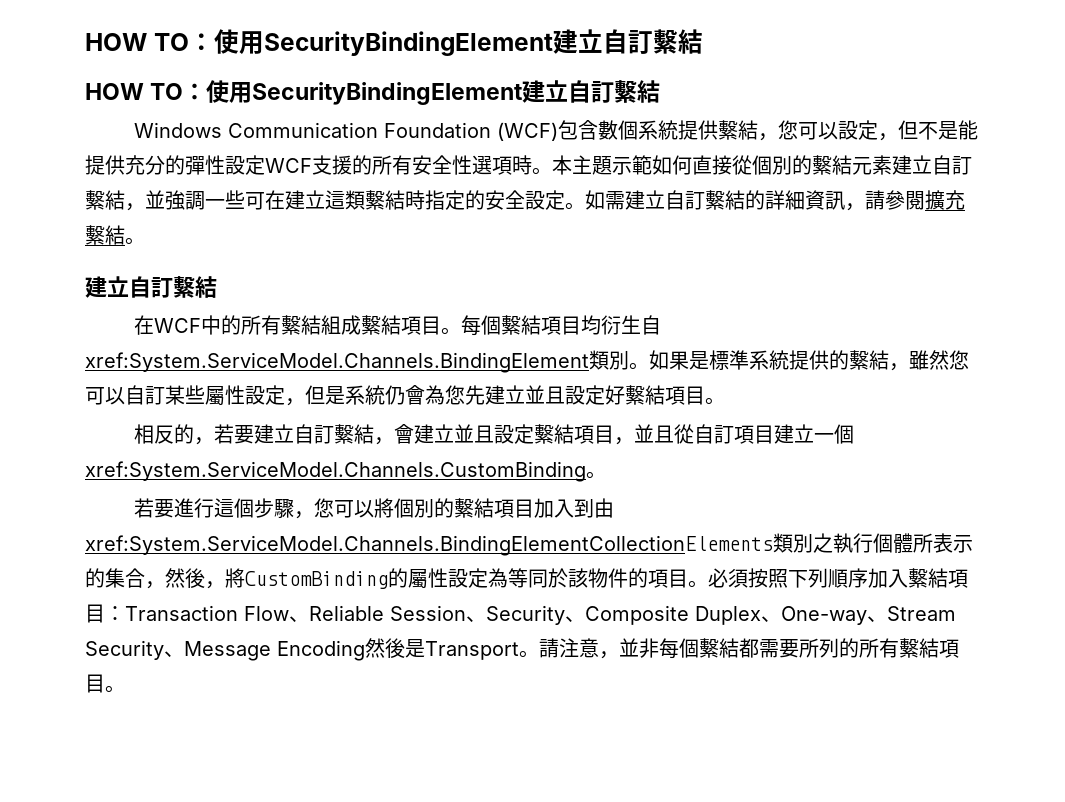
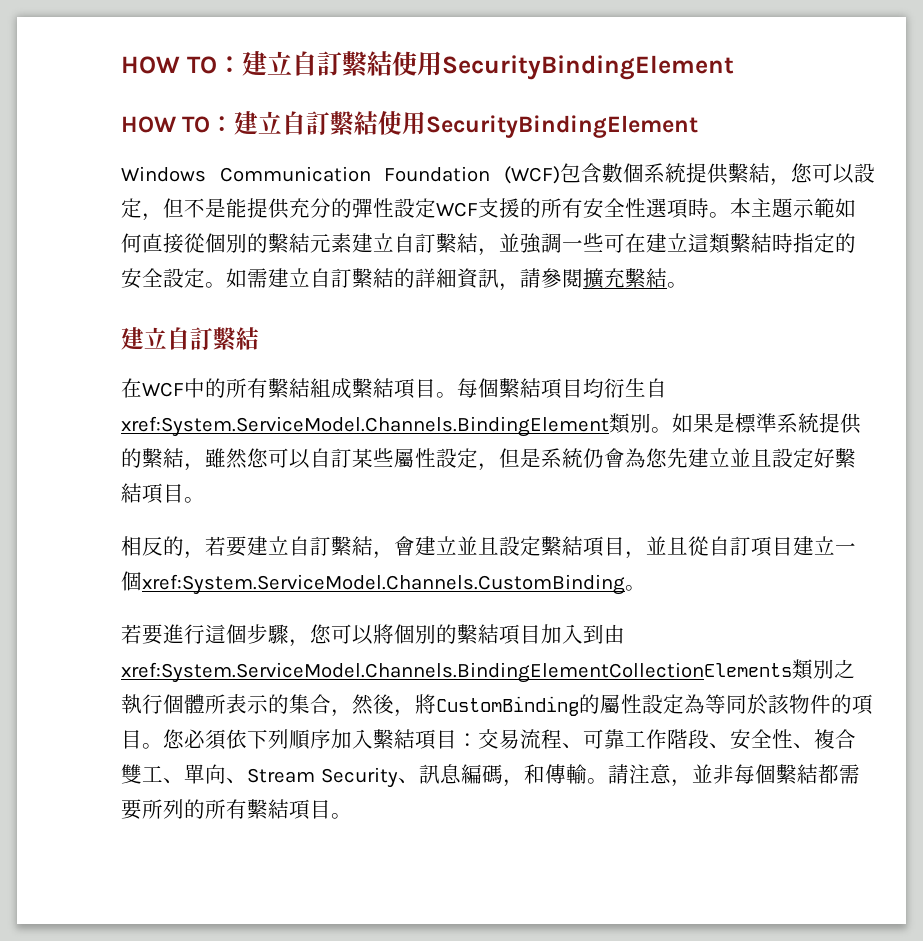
[85,29,703,56] [85,80,661,105] HOW TO：使用SecurityBindingElement建立自訂繫結 // HOW TO：使用SecurityBindingElement建立自訂繫結 -> [121,51,734,80] [121,111,699,138] HOW TO：建立自訂繫結使用SecurityBindingElement // HOW TO：建立自訂繫結使用SecurityBindingElement
[708,568,788,588] 必須按照 -> [163,729,247,750] 您必須依
[125,605,956,625] [85,638,519,661] Transaction Flow、Reliable Session、Security、Composite Duplex、One-way、Stream Security、Message Encoding然後是Transport -> [478,729,856,750] [121,764,587,788] 交易流程、可靠工作階段、安全性、複合雙工、單向、Stream Security、訊息編碼，和傳輸

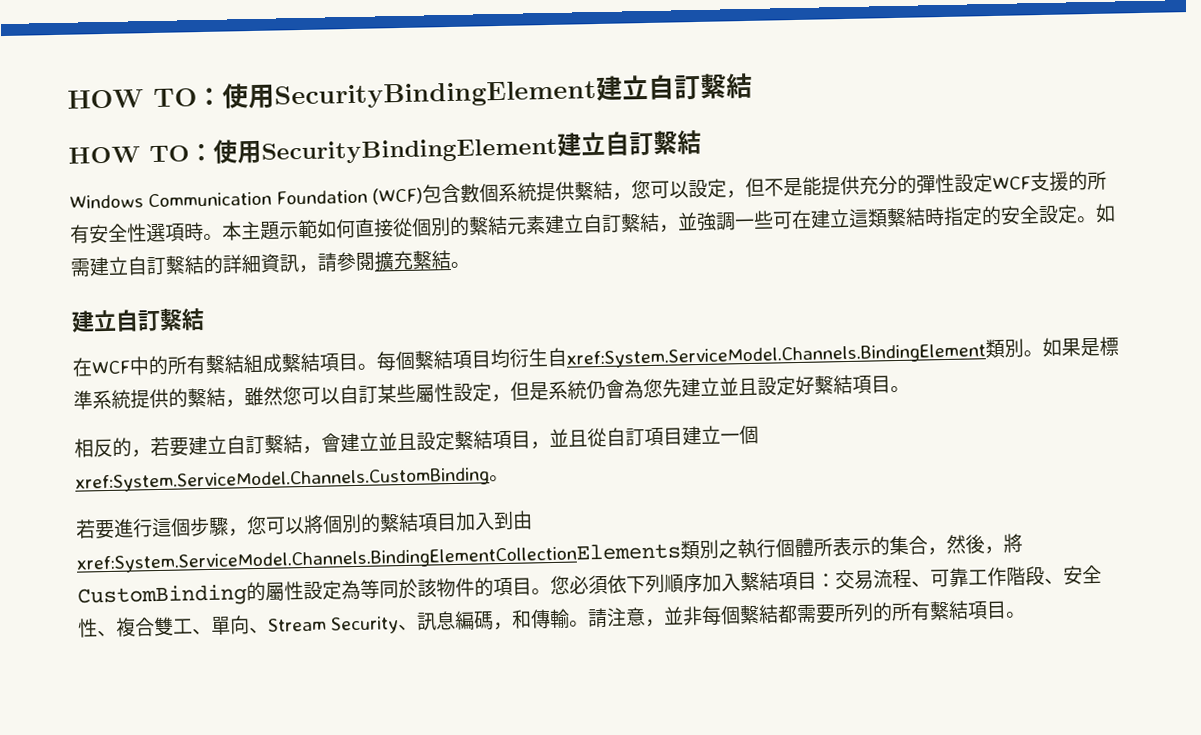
[121,51,734,80] [121,111,699,138] HOW TO：建立自訂繫結使用SecurityBindingElement // HOW TO：建立自訂繫結使用SecurityBindingElement -> [67,72,753,110] [68,129,702,165] HOW TO：使用SecurityBindingElement建立自訂繫結 // HOW TO：使用SecurityBindingElement建立自訂繫結

